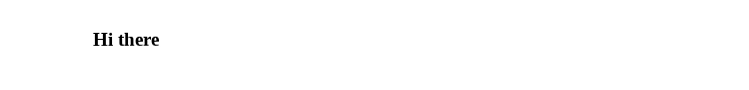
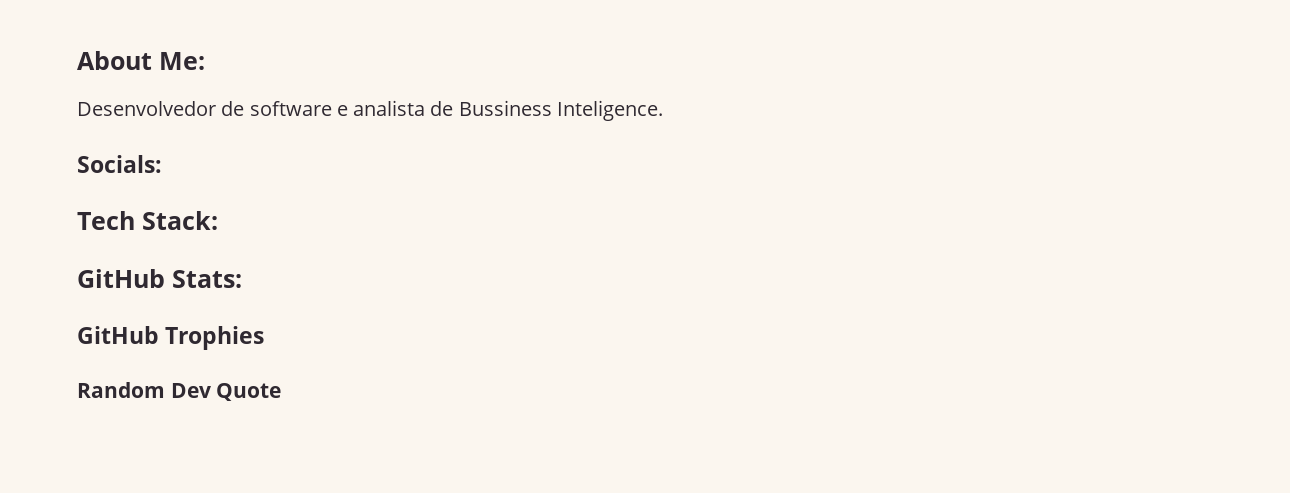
[92,32,161,46] Hi there -> [77,51,205,70] [77,100,663,121] [77,155,162,173] [77,211,218,230] [77,269,242,288] [77,326,265,350] [77,382,282,401] About Me: // Desenvolvedor de software e analista de Bussiness Inteligence. // Socials: // Tech Stack: // GitHub Stats: // GitHub Trophies // Random Dev Quote

